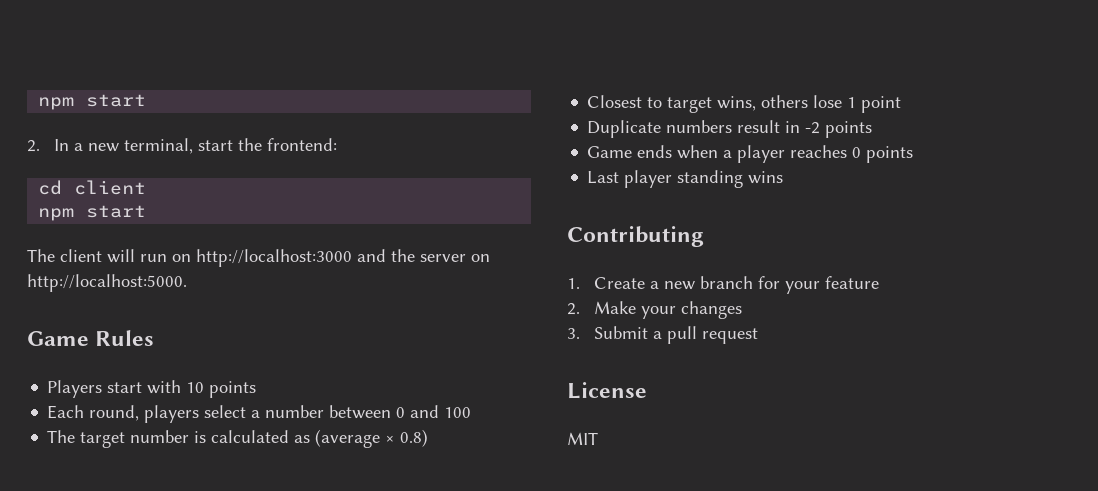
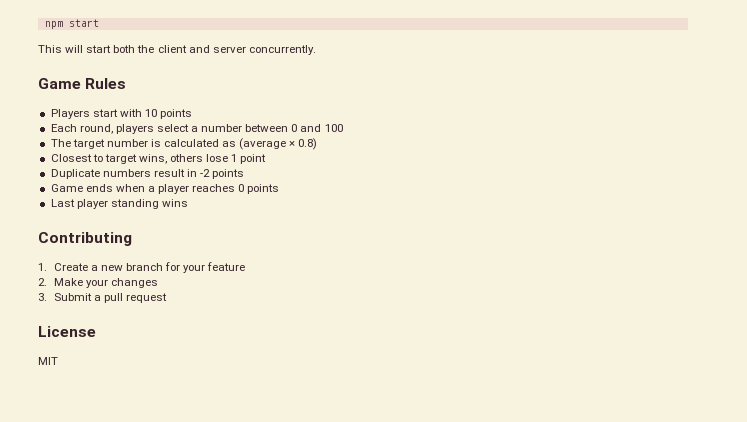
[38,94,147,110] [27,138,337,154] [38,180,147,195] [38,205,147,221] [27,249,490,267] [27,274,187,292] npm start // 2. In a new terminal, start the frontend: // cd client // npm start // The client will run on http://localhost:3000 and the server on http://localhost:5000. -> [44,19,99,29] [38,45,316,55] npm start // This will start both the client and server concurrently.

